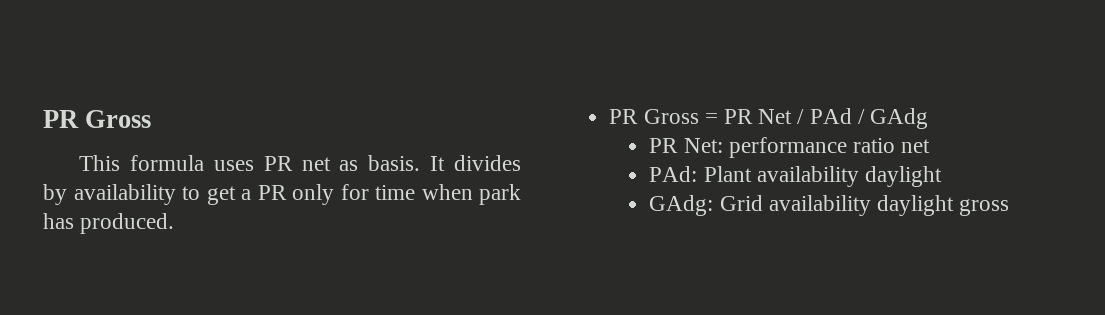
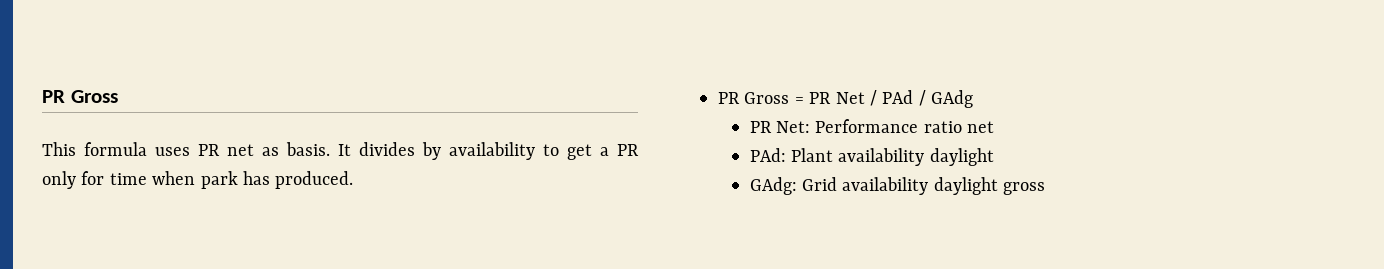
[728,137,847,158] performance -> [815,119,919,133] Performance

